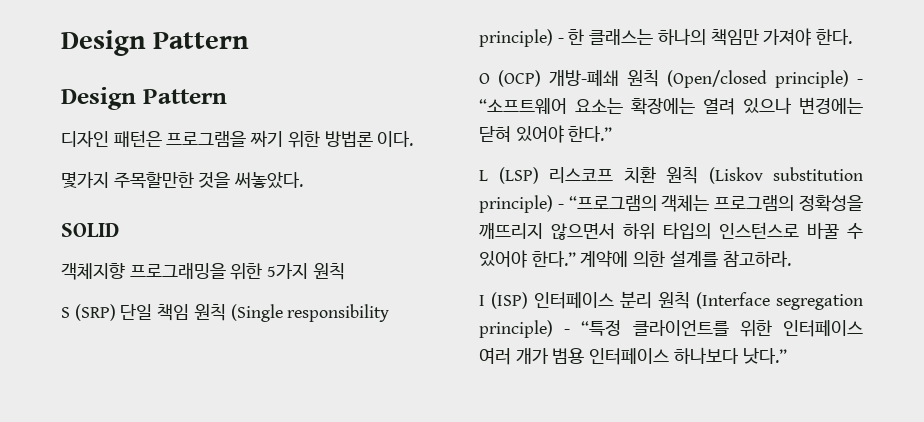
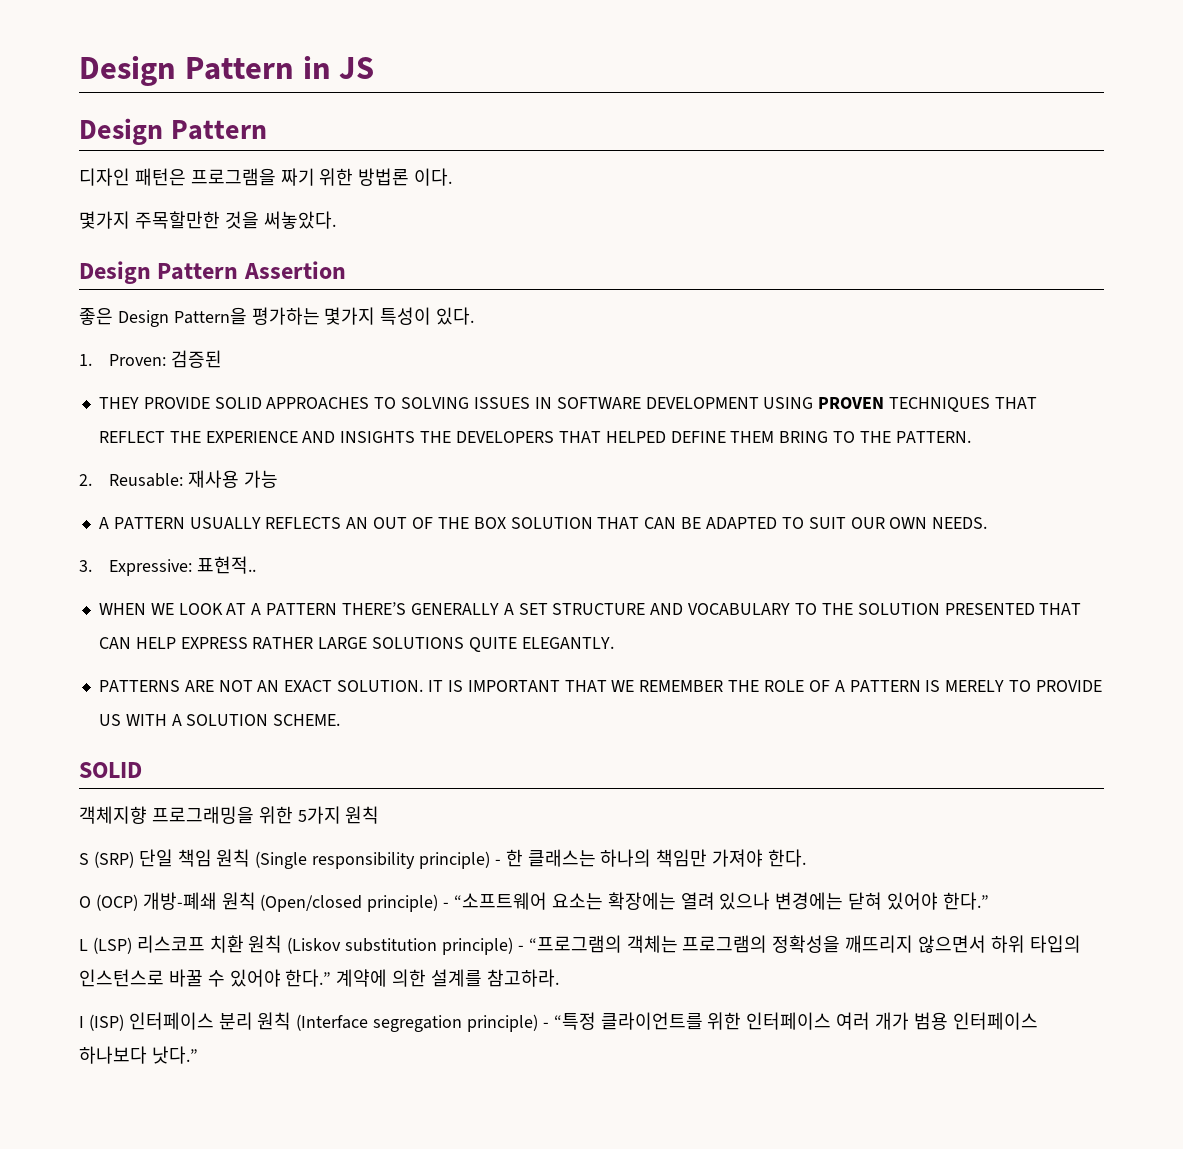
[61,30,250,56] Design Pattern -> [79,56,375,86] Design Pattern in JS
(304, 180) none -> [79,261,346,284] [79,307,475,327] [79,350,223,368] [98,397,1037,412] [98,431,971,443] [79,470,278,488] [98,517,988,529] [79,556,257,576] [98,602,1082,615] [98,637,614,652] [98,680,1103,692] [98,714,341,726] // Design Pattern Assertion // 좋은 Design Pattern을 평가하는 몇가지 특성이 있다. // 1. Proven: 검증된 // THEY PROVIDE SOLID APPROACHES TO SOLVING ISSUES IN SOFTWARE DEVELOPMENT USING PROVEN TECHNIQUES THAT REFLECT THE EXPERIENCE AND INSIGHTS THE DEVELOPERS THAT HELPED DEFINE THEM BRING TO THE PATTERN. // 2. Reusable: 재사용 가능 // A PATTERN USUALLY REFLECTS AN OUT OF THE BOX SOLUTION THAT CAN BE ADAPTED TO SUIT OUR OWN NEEDS. // 3. Expressive: 표현적.. // WHEN WE LOOK AT A PATTERN THERE’S GENERALLY A SET STRUCTURE AND VOCABULARY TO THE SOLUTION PRESENTED THAT CAN HELP EXPRESS RATHER LARGE SOLUTIONS QUITE ELEGANTLY. // PATTERNS ARE NOT AN EXACT SOLUTION. IT IS IMPORTANT THAT WE REMEMBER THE ROLE OF A PATTERN IS MERELY TO PROVIDE US WITH A SOLUTION SCHEME.

